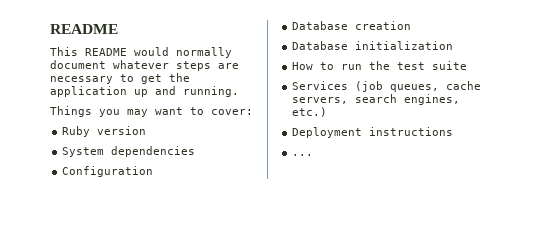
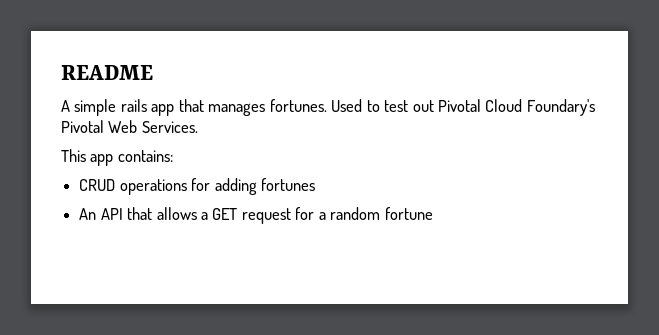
[50,47,232,58] [50,60,239,71] [50,73,190,84] [50,86,239,97] [50,106,253,117] [62,126,147,137] [62,146,196,157] [62,166,154,177] [292,21,412,30] [292,41,454,50] [292,61,468,70] [292,81,482,92] [292,94,461,105] [292,107,328,117] [292,127,454,138] [292,154,314,156] This README would normally document whatever steps are necessary to get the application up and running. // Things you may want to cover: // Ruby version // System dependencies // Configuration // Database creation // Database initialization // How to run the test suite // Services (job queues, cache servers, search engines, etc.) // Deployment instructions // ... -> [61,99,595,116] [61,120,198,133] [61,149,173,166] [79,178,315,195] [79,207,433,224] A simple rails app that manages fortunes. Used to test out Pivotal Cloud Foundary's Pivotal Web Services. // This app contains: // CRUD operations for adding fortunes // An API that allows a GET request for a random fortune

